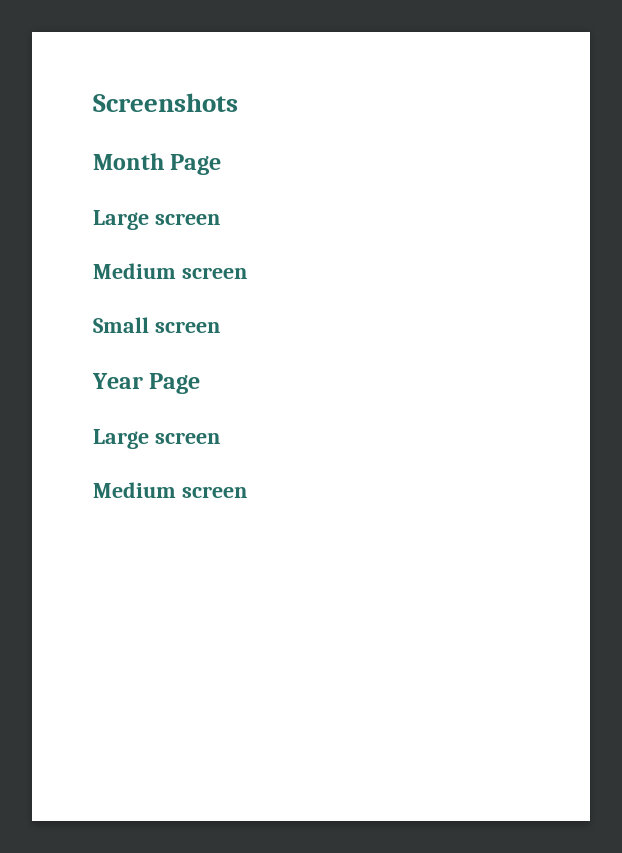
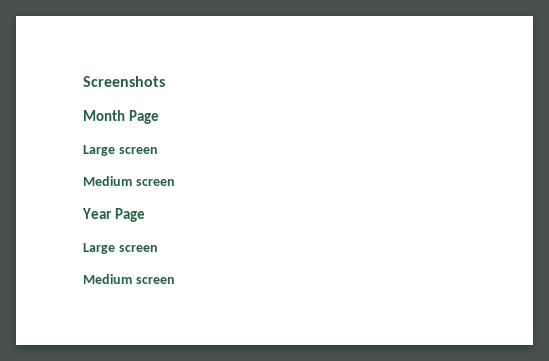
[93,317,220,333] // Small screen -> (175, 182) none

